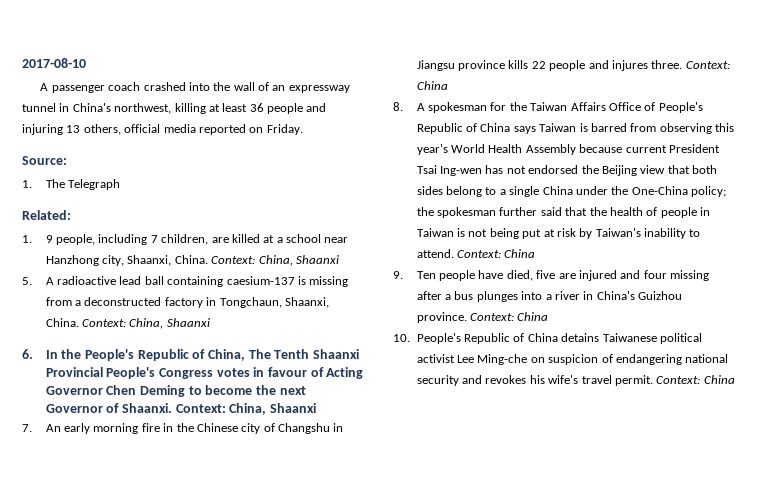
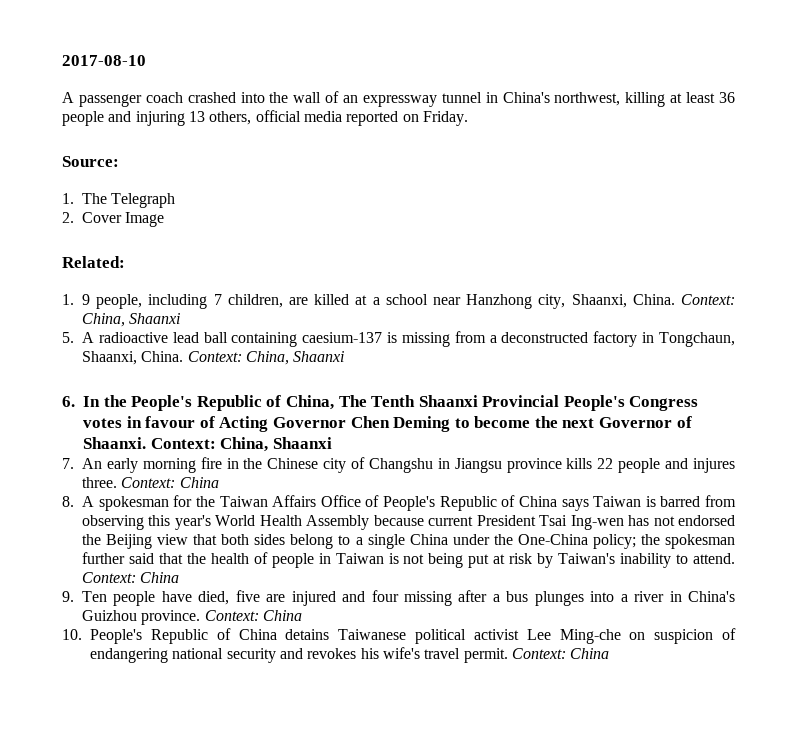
(121, 184) none -> [62,212,165,227] // 2. Cover Image

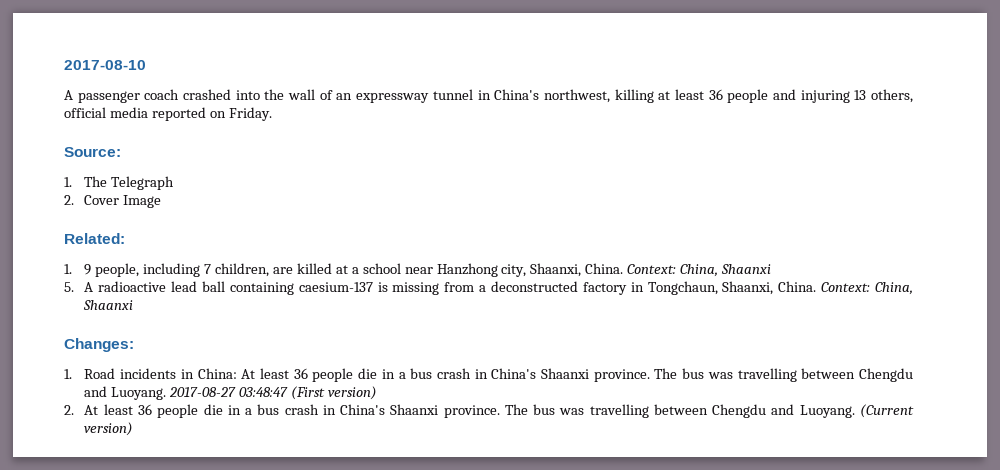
[62,395,699,411] [83,416,692,432] [83,437,332,452] [62,457,735,473] [82,477,219,488] [62,495,736,511] [82,515,735,530] [82,534,735,549] [82,552,735,568] [82,572,180,583] [62,590,736,606] [82,610,302,625] [62,628,737,644] [90,647,610,663] 6. In the People's Republic of China, The Tenth Shaanxi Provincial People's Congress votes in favour of Acting Governor Chen Deming to become the next Governor of Shaanxi. Context: China, Shaanxi // 7. An early morning fire in the Chinese city of Changshu in Jiangsu province kills 22 people and injures three. Context: China // 8. A spokesman for the Taiwan Affairs Office of People's Republic of China says Taiwan is barred from observing this year's World Health Assembly because current President Tsai Ing-wen has not endorsed the Beijing view that both sides belong to a single China under the One-China policy; the spokesman further said that the health of people in Taiwan is not being put at risk by Taiwan's inability to attend. Context: China // 9. Ten people have died, five are injured and four missing after a bus plunges into a river in China's Guizhou province. Context: China // 10. People's Republic of China detains Taiwanese political activist Lee Ming-che on suspicion of endangering national security and revokes his wife's travel permit. Context: China -> [64,338,134,352] [64,368,914,382] [84,386,378,400] [64,404,914,418] [84,422,134,436] Changes: // 1. Road incidents in China: At least 36 people die in a bus crash in China's Shaanxi province. The bus was travelling between Chengdu and Luoyang. 2017-08-27 03:48:47 (First version) // 2. At least 36 people die in a bus crash in China's Shaanxi province. The bus was travelling between Chengdu and Luoyang. (Current version)

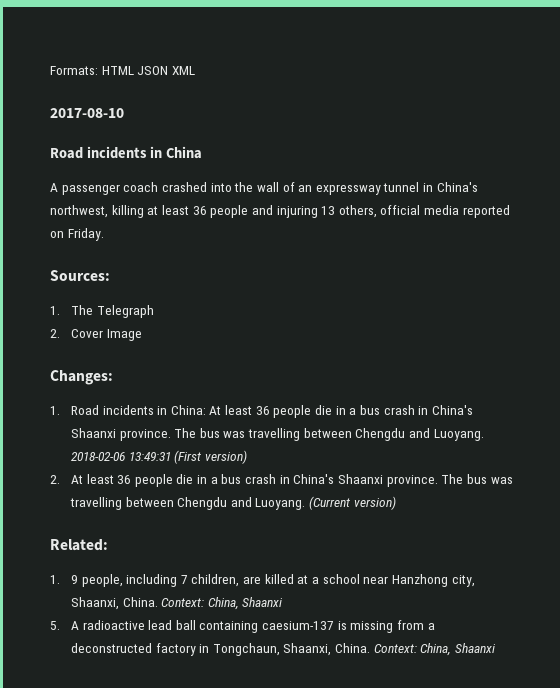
[64,60,146,70] 2017-08-10 -> [50,66,195,75] [50,108,124,118] [50,146,202,159] Formats: HTML JSON XML // 2017-08-10 // Road incidents in China
[64,147,121,157] Source: -> [50,270,110,281] Sources:
(162, 201) none -> [50,370,113,385] [50,405,473,418] [70,428,484,441] [70,450,247,464] [50,474,513,487] [69,496,396,510] // Changes: // 1. Road incidents in China: At least 36 people die in a bus crash in China's Shaanxi province. The bus was travelling between Chengdu and Luoyang. 2018-02-06 13:49:31 (First version) // 2. At least 36 people die in a bus crash in China's Shaanxi province. The bus was travelling between Chengdu and Luoyang. (Current version)
[64,338,134,352] [64,368,914,382] [84,386,378,400] [64,404,914,418] [84,422,134,436] // Changes: // 1. Road incidents in China: At least 36 people die in a bus crash in China's Shaanxi province. The bus was travelling between Chengdu and Luoyang. 2017-08-27 03:48:47 (First version) // 2. At least 36 people die in a bus crash in China's Shaanxi province. The bus was travelling between Chengdu and Luoyang. (Current version) -> (497, 648) none

